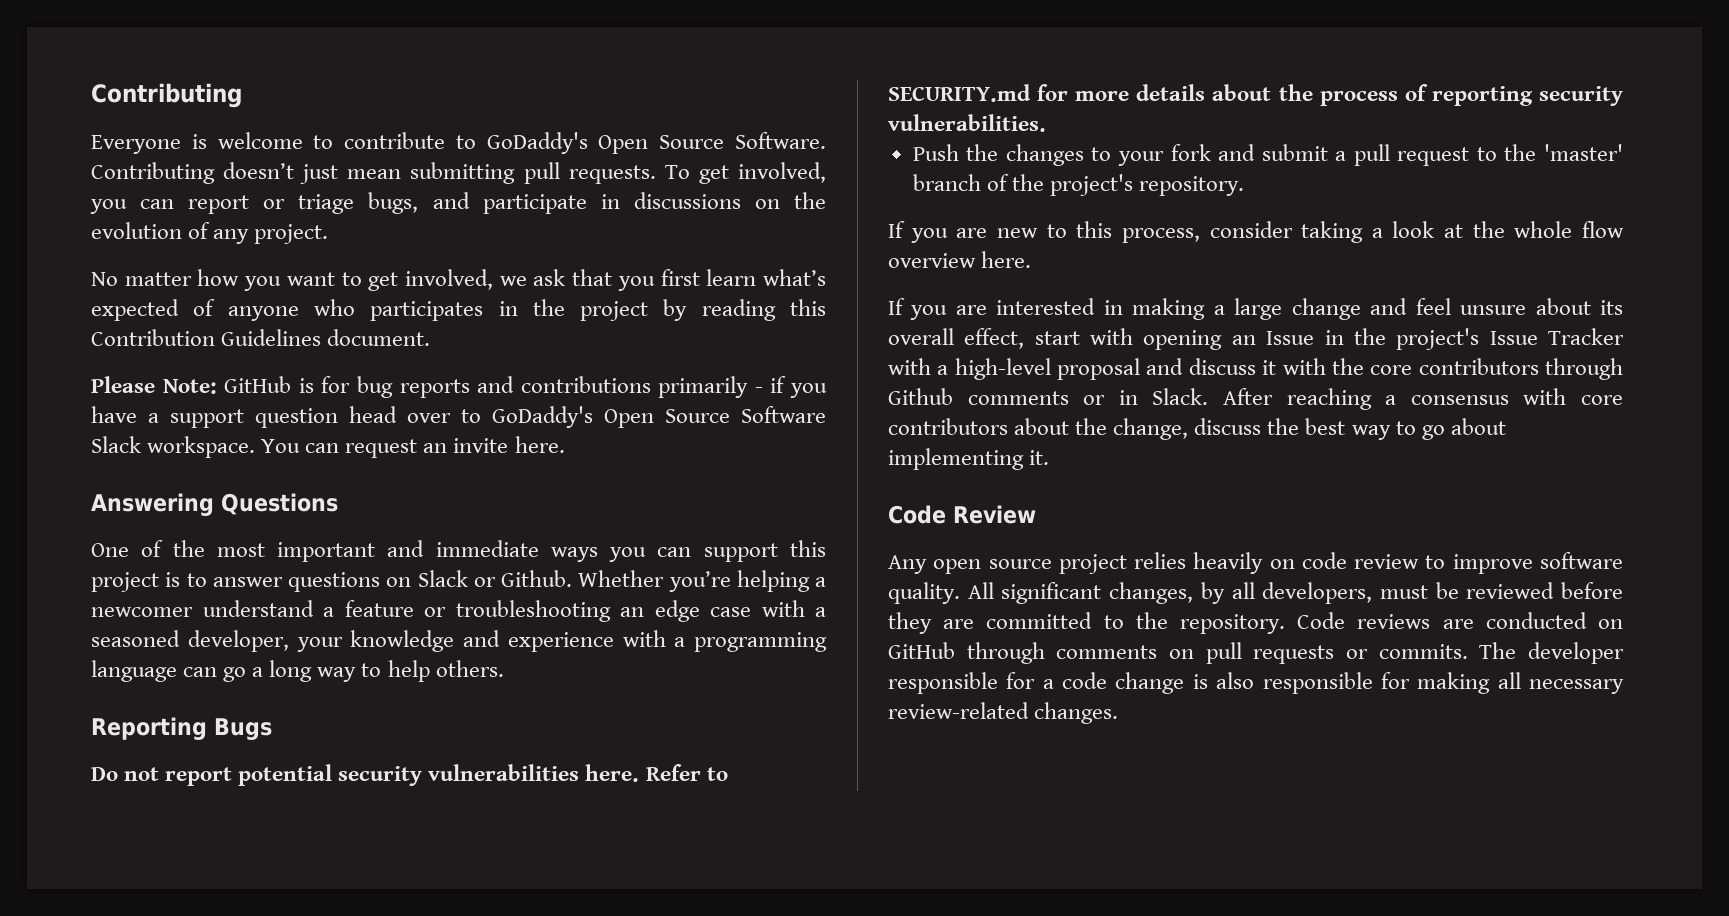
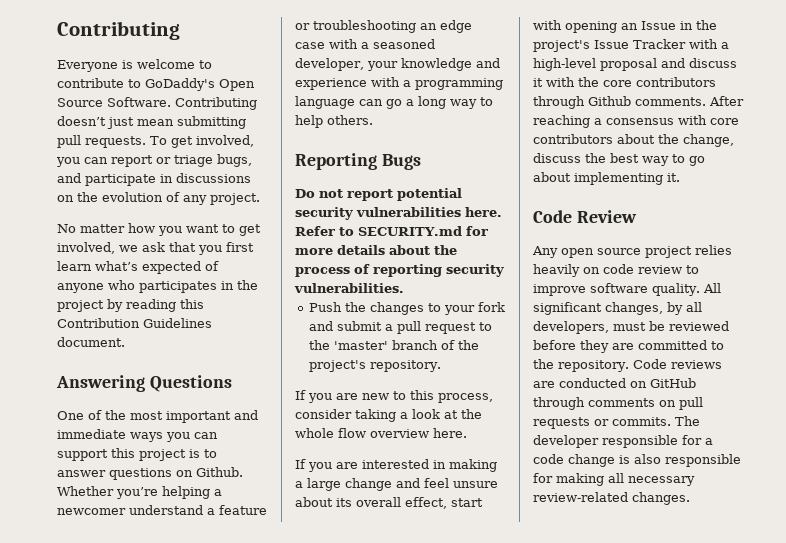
[91,376,828,398] [91,406,826,428] [91,436,565,458] // Please Note: GitHub is for bug reports and contributions primarily - if you have a support question head over to GoDaddy's Open Source Software Slack workspace. You can request an invite here. -> (125, 342) none
[417,570,496,587] Slack or -> (193, 473) none
[967,388,1209,405] comments or in Slack. -> [635,97,706,106] comments.

